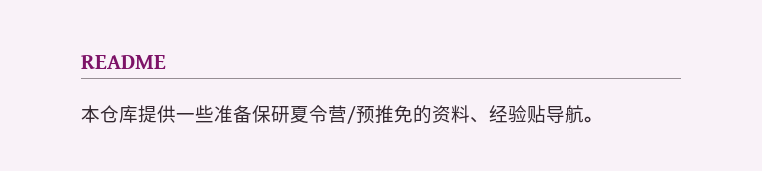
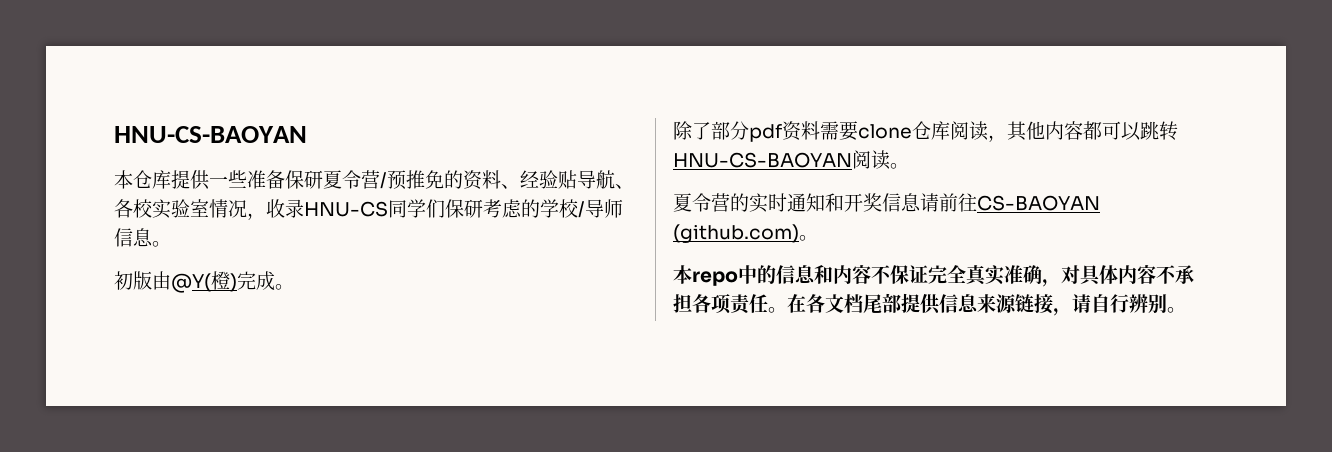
[81,55,166,69] README -> [114,126,307,143] HNU-CS-BAOYAN
(584, 114) none -> [615,184,634,189] [114,199,623,220] [114,228,171,247] [114,271,294,293] [673,121,1178,142] [673,150,909,170] [673,193,1100,213] [673,224,818,243] [673,265,1194,287] [673,293,1167,316] 、各校实验室情况，收录HNU-CS同学们保研考虑的学校/导师信息。 // 初版由@Y(橙)完成。 // 除了部分pdf资料需要clone仓库阅读，其他内容都可以跳转HNU-CS-BAOYAN阅读。 // 夏令营的实时通知和开奖信息请前往CS-BAOYAN (github.com)。 // 本repo中的信息和内容不保证完全真实准确，对具体内容不承担各项责任。在各文档尾部提供信息来源链接，请自行辨别

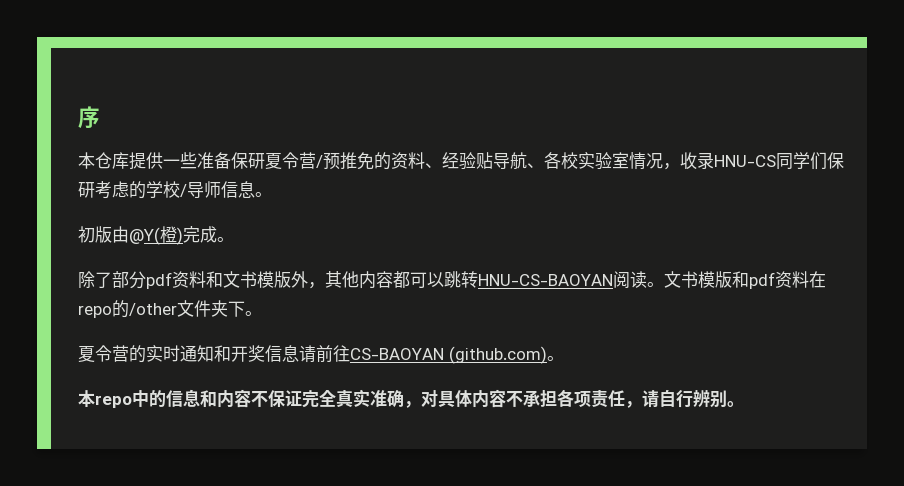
[114,126,307,143] HNU-CS-BAOYAN -> [78,106,100,129] 序
[820,121,988,141] 需要clone仓库阅读 -> [206,271,308,288] 和文书模版外
(909, 166) none -> [664,271,826,289] [78,300,262,318] 文书模版和pdf资料在repo的/other文件夹下。
[768,293,1053,315] 。在各文档尾部提供信息来源链接 -> (625, 398) none

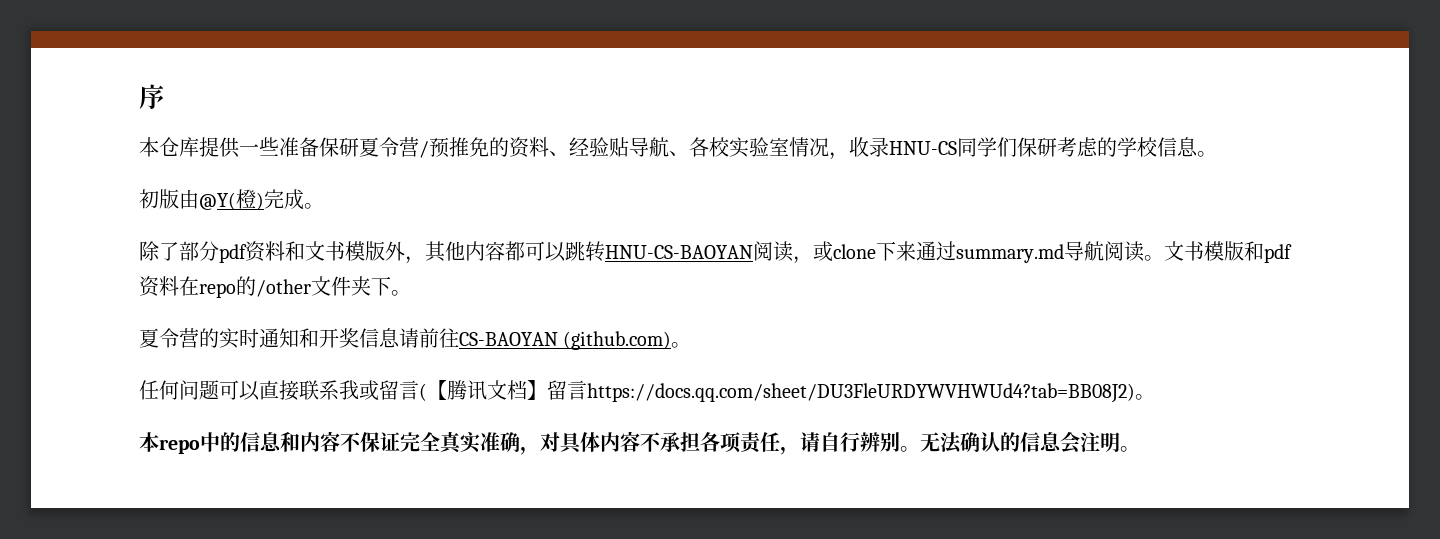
[180,181,221,198] /导师 -> (1158, 147) none
(647, 279) none -> [793,241,1144,264] ，或clone下来通过summary.md导航阅读
(564, 358) none -> [139,380,1155,403] // 任何问题可以直接联系我或留言(【腾讯文档】留言https://docs.qq.com/sheet/DU3FleURDYWVHWUd4?tab=BB08J2)。
(744, 404) none -> [920,431,1140,454] 无法确认的信息会注明。

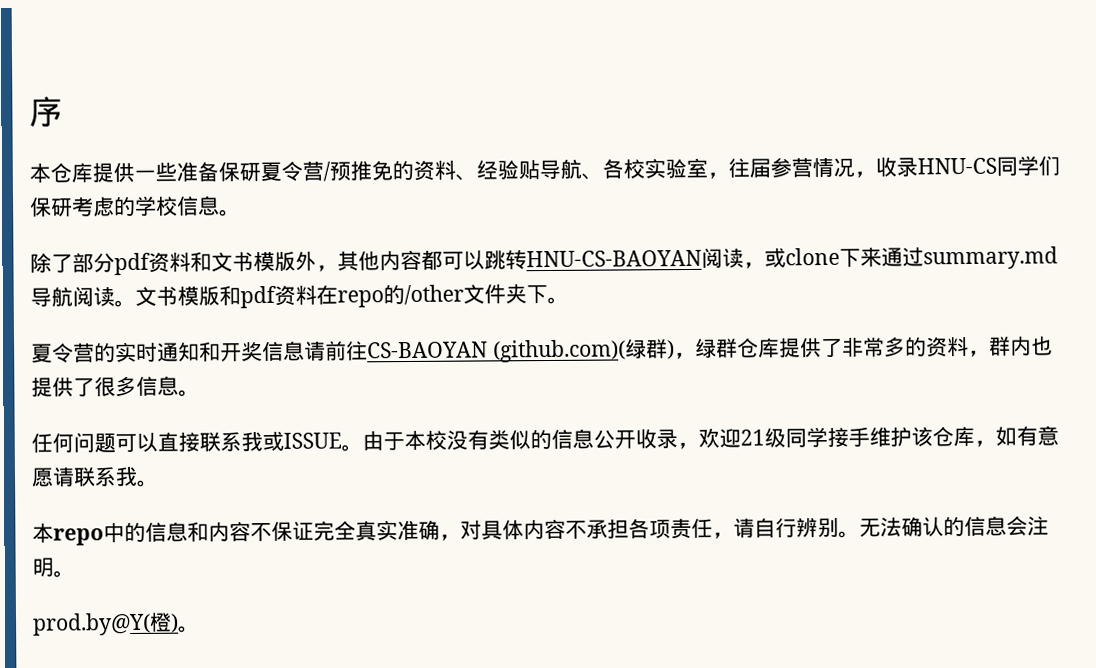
(789, 146) none -> [707,157,813,179] ，往届参营
[139,189,324,210] // 初版由@Y(橙)完成。 -> (241, 213) none
[563,331,672,350] (github.com) -> [492,335,1053,363] [31,375,179,397] (github.com)(绿群)，绿群仓库提供了非常多的资料，群内也提供了很多信息
[379,380,1135,403] 留言(【腾讯文档】留言https://docs.qq.com/sheet/DU3FleURDYWVHWUd4?tab=BB08J2) -> [283,425,1059,452] [31,465,138,487] ISSUE。由于本校没有类似的信息公开收录，欢迎21级同学接手维护该仓库，如有意愿请联系我
(1140, 449) none -> [32,612,200,636] // prod.by@Y(橙)。

